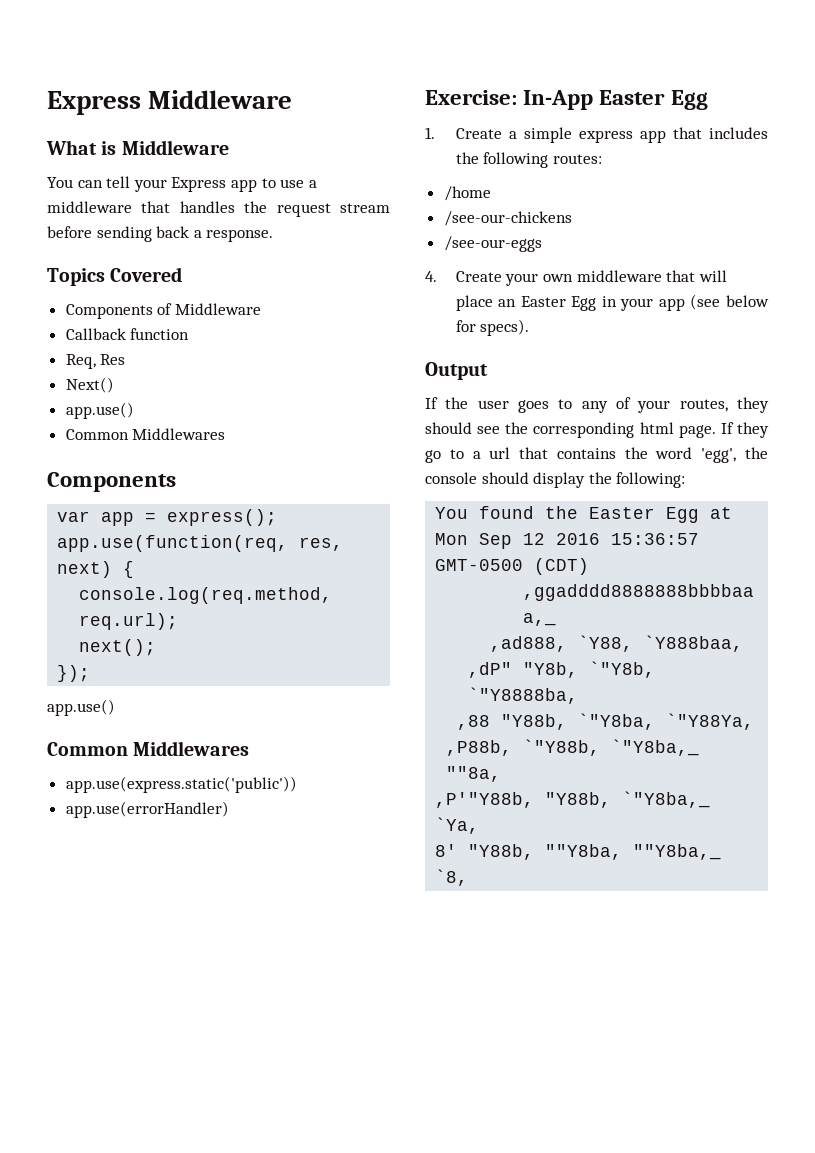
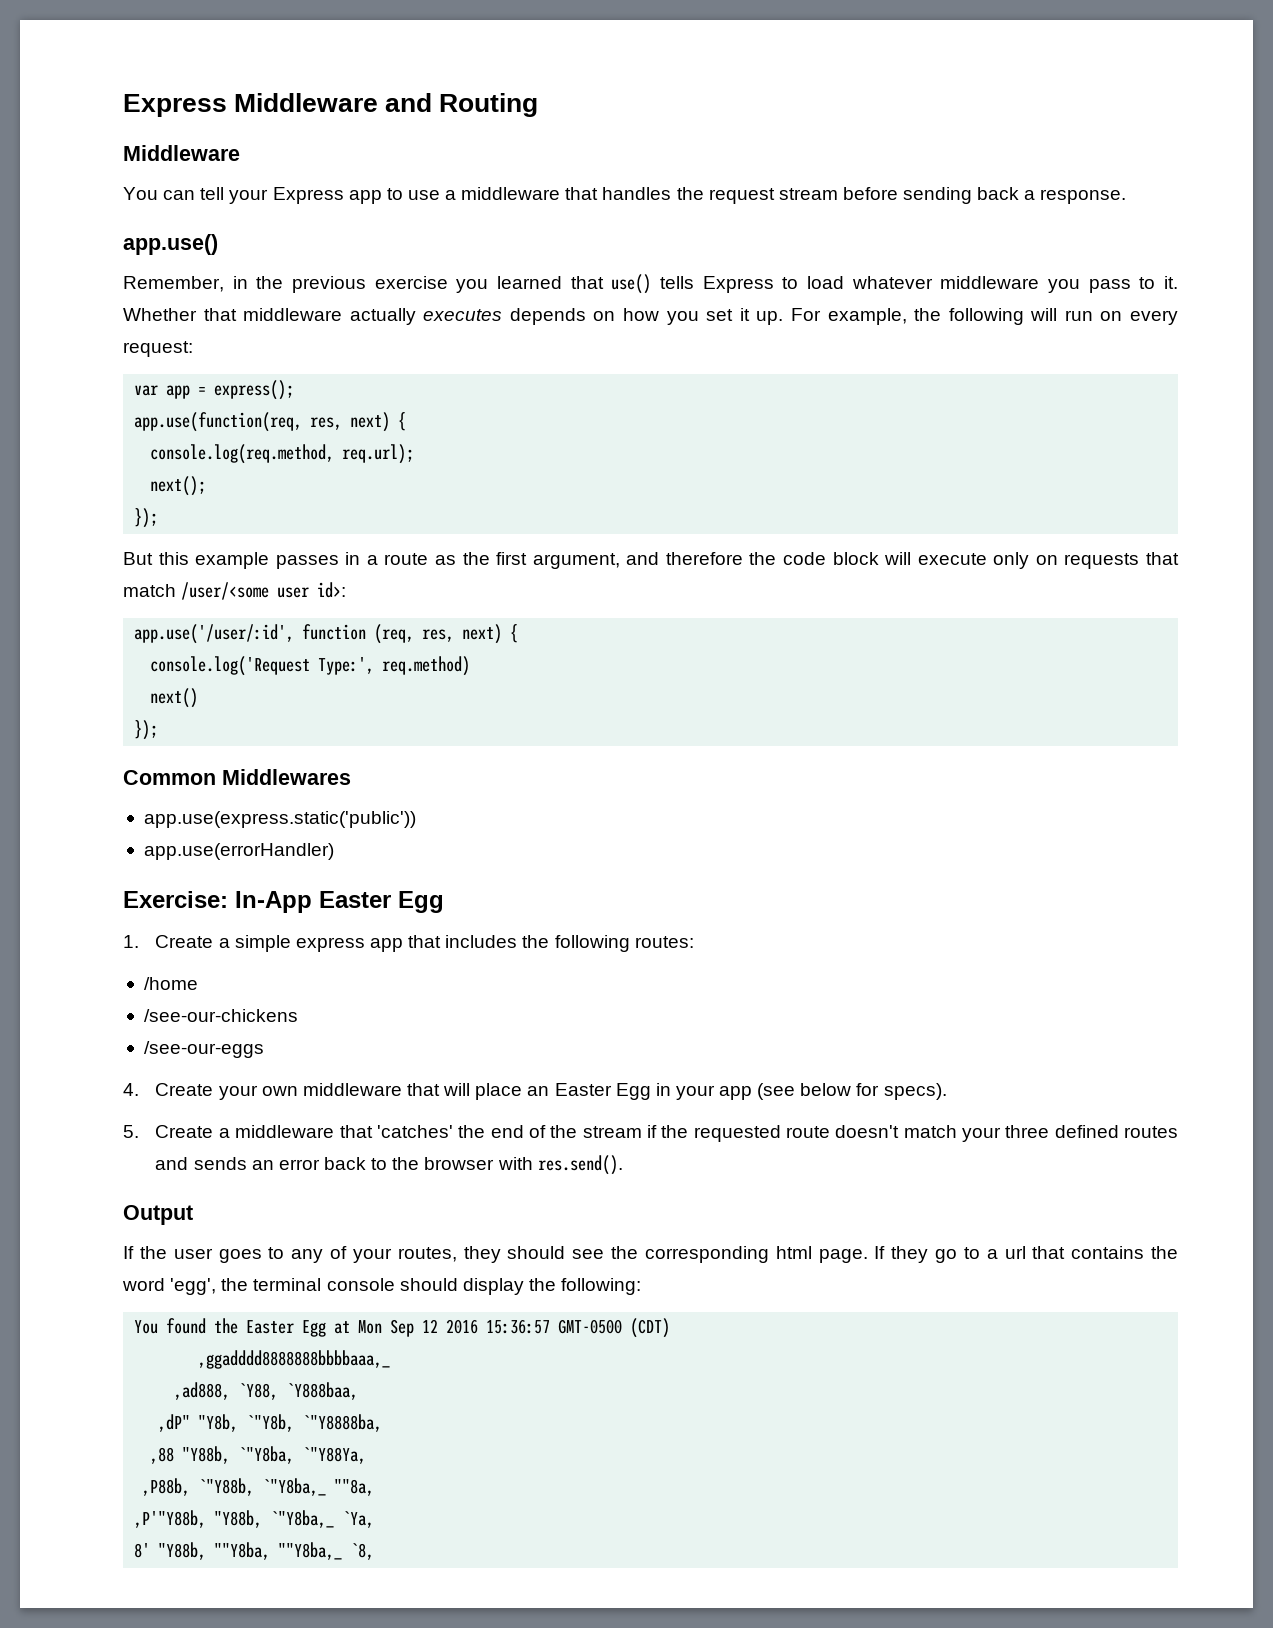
[46,140,117,155] // What is -> [385,93,539,117] and Routing //
[47,267,183,286] [65,303,261,319] [65,328,190,340] [65,354,126,369] [65,377,114,393] [65,402,134,419] [65,428,226,440] [47,472,176,492] Topics Covered // Components of Middleware // Callback function // Req, Res // Next() // app.use() // Common Middlewares // Components -> [123,234,218,255] [123,274,1178,294] [123,308,1178,325] [123,341,193,357] app.use() // Remember, in the previous exercise you learned that use() tells Express to load whatever middleware you pass to it. Whether that middleware actually executes depends on how you set it up. For example, the following will run on every request:
[47,699,115,716] app.use() -> [123,552,1179,569] [123,582,347,600] [134,624,519,644] [150,656,471,676] [150,688,199,708] [134,720,159,740] But this example passes in a route as the first argument, and therefore the code block will execute only on requests that match /user/<some user id>: // app.use('/user/:id', function (req, res, next) { // console.log('Request Type:', req.method) // next() // });
(530, 327) none -> [123,1125,1179,1142] [155,1155,623,1175] // 5. Create a middleware that 'catches' the end of the stream if the requested route doesn't match your three defined routes and sends an error back to the browser with res.send().
(768, 453) none -> [253,1278,322,1291] terminal

